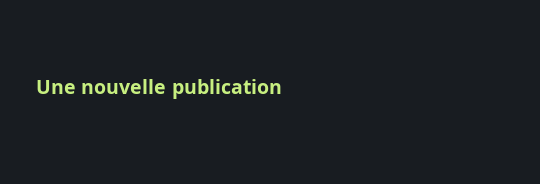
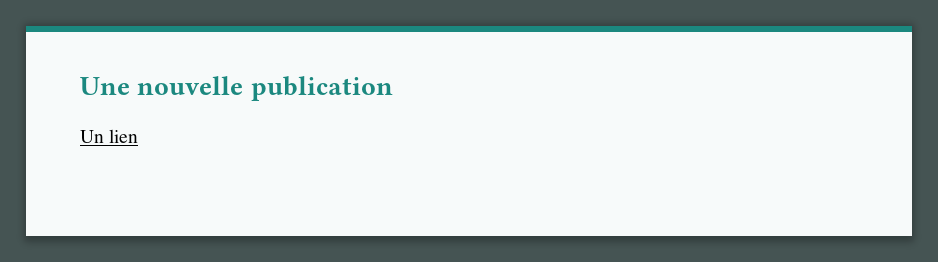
(282, 89) none -> [80,129,139,143] // Un lien

